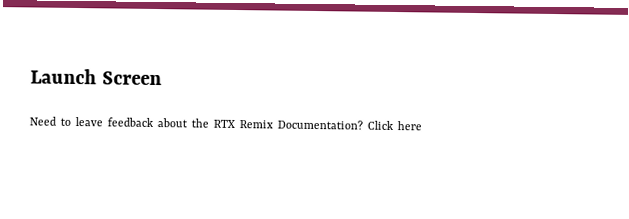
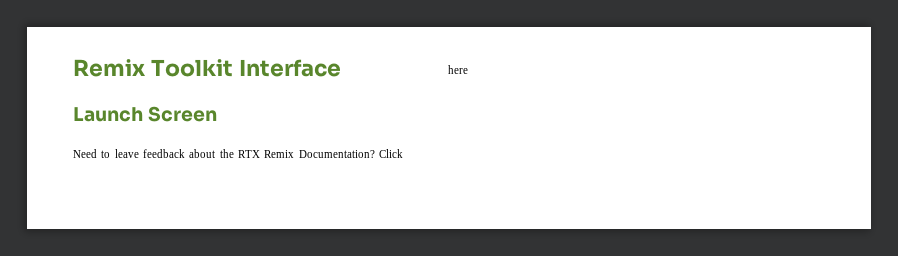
(30, 76) none -> [73,59,341,77] Remix Toolkit Interface //

